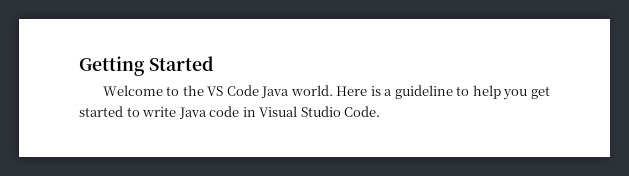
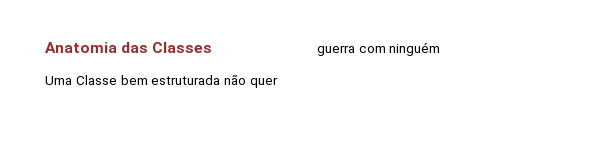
[79,56,214,76] [102,85,551,100] [79,106,381,119] Getting Started // Welcome to the VS Code Java world. Here is a guideline to help you get started to write Java code in Visual Studio Code. -> [45,42,213,53] [45,75,278,88] [317,42,441,56] Anatomia das Classes // Uma Classe bem estruturada não quer guerra com ninguém

